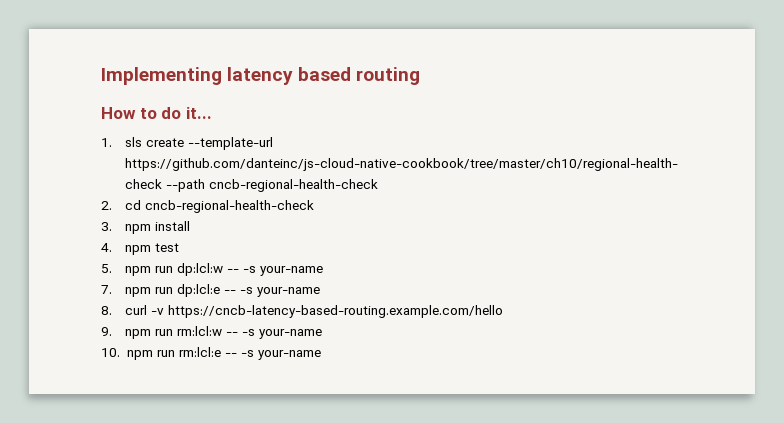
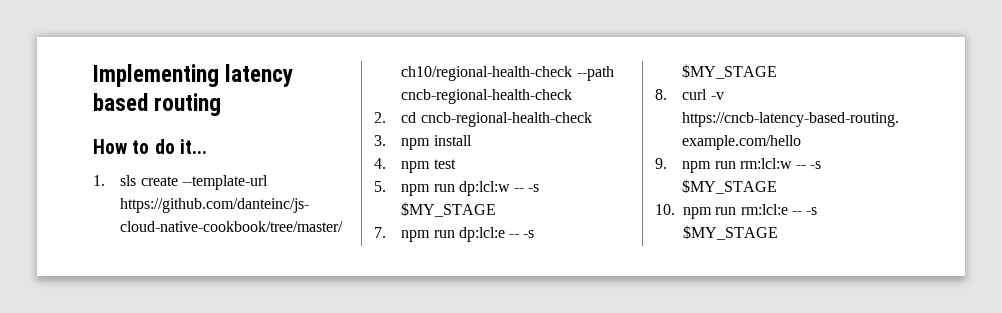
[260,266,324,276] your-name -> [401,202,497,217] $MY_STAGE
[257,287,321,297] your-name -> [682,64,778,79] $MY_STAGE
[259,329,323,339] your-name -> [682,179,778,194] $MY_STAGE
[257,350,321,360] your-name -> [683,225,778,240] $MY_STAGE

